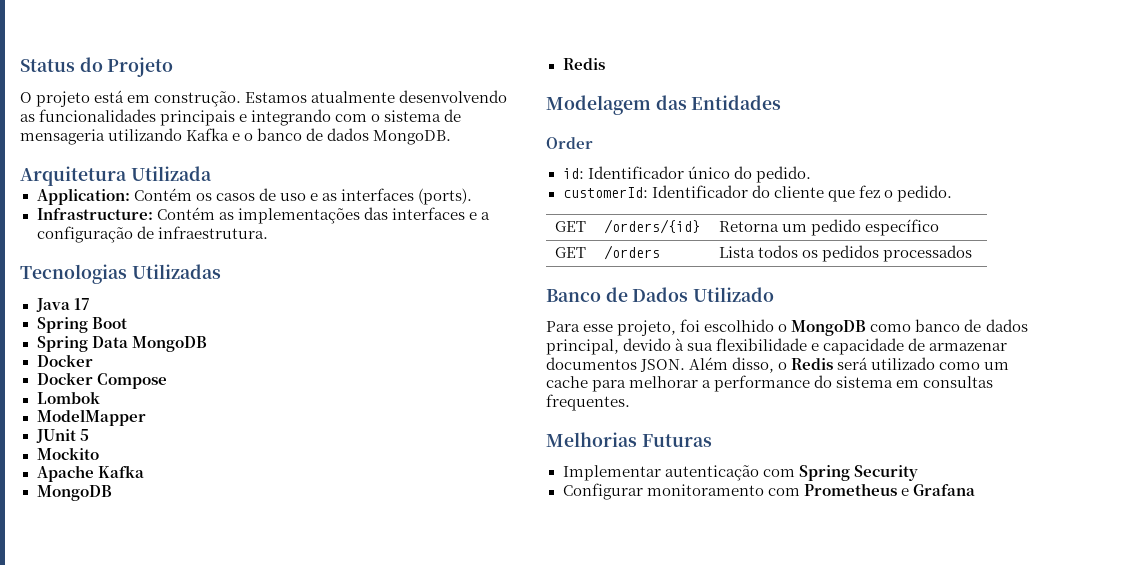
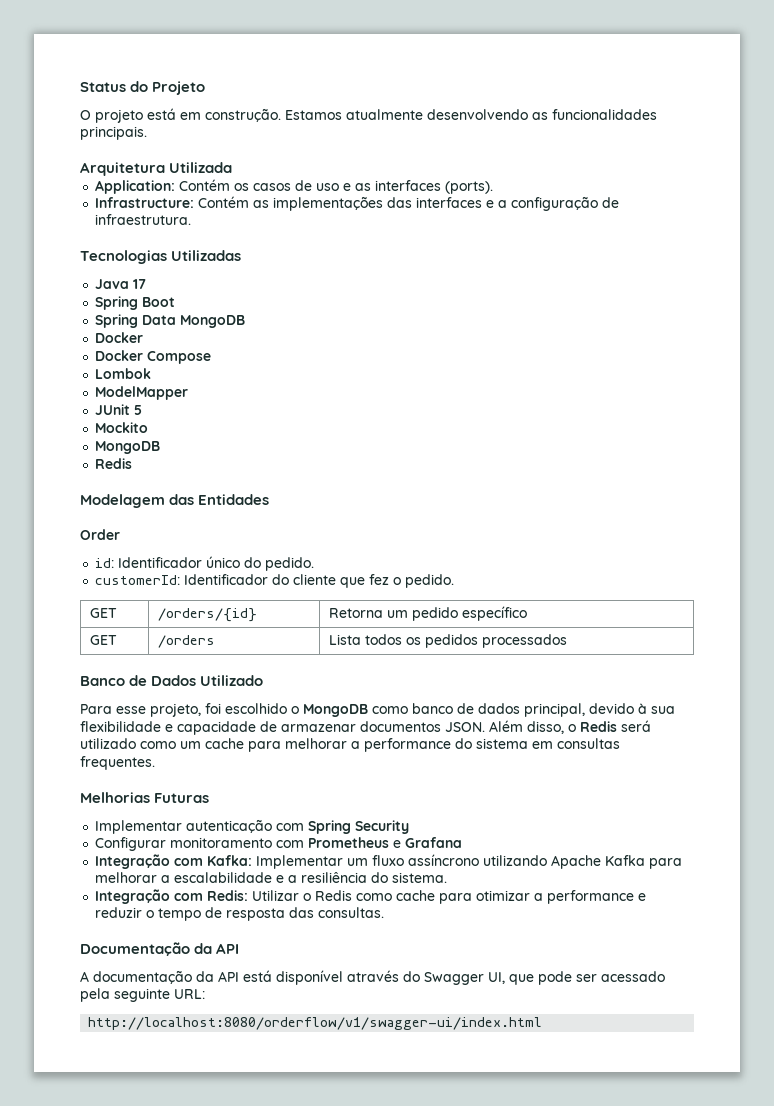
[160,109,462,126] [20,128,452,145] principais e integrando com o sistema de mensageria utilizando Kafka e o banco de dados MongoDB. -> [80,126,147,140] principais.
[36,465,144,482] // Apache Kafka -> (149, 427) none
(975, 490) none -> [95,854,683,869] [95,872,448,883] [95,889,647,904] [95,907,385,921] [80,942,240,956] [80,970,665,985] [80,988,205,1002] [88,1017,543,1030] // Integração com Kafka: Implementar um fluxo assíncrono utilizando Apache Kafka para melhorar a escalabilidade e a resiliência do sistema. // Integração com Redis: Utilizar o Redis como cache para otimizar a performance e reduzir o tempo de resposta das consultas. // Documentação da API // A documentação da API está disponível através do Swagger UI, que pode ser acessado pela seguinte URL: // http://localhost:8080/orderflow/v1/swagger-ui/index.html

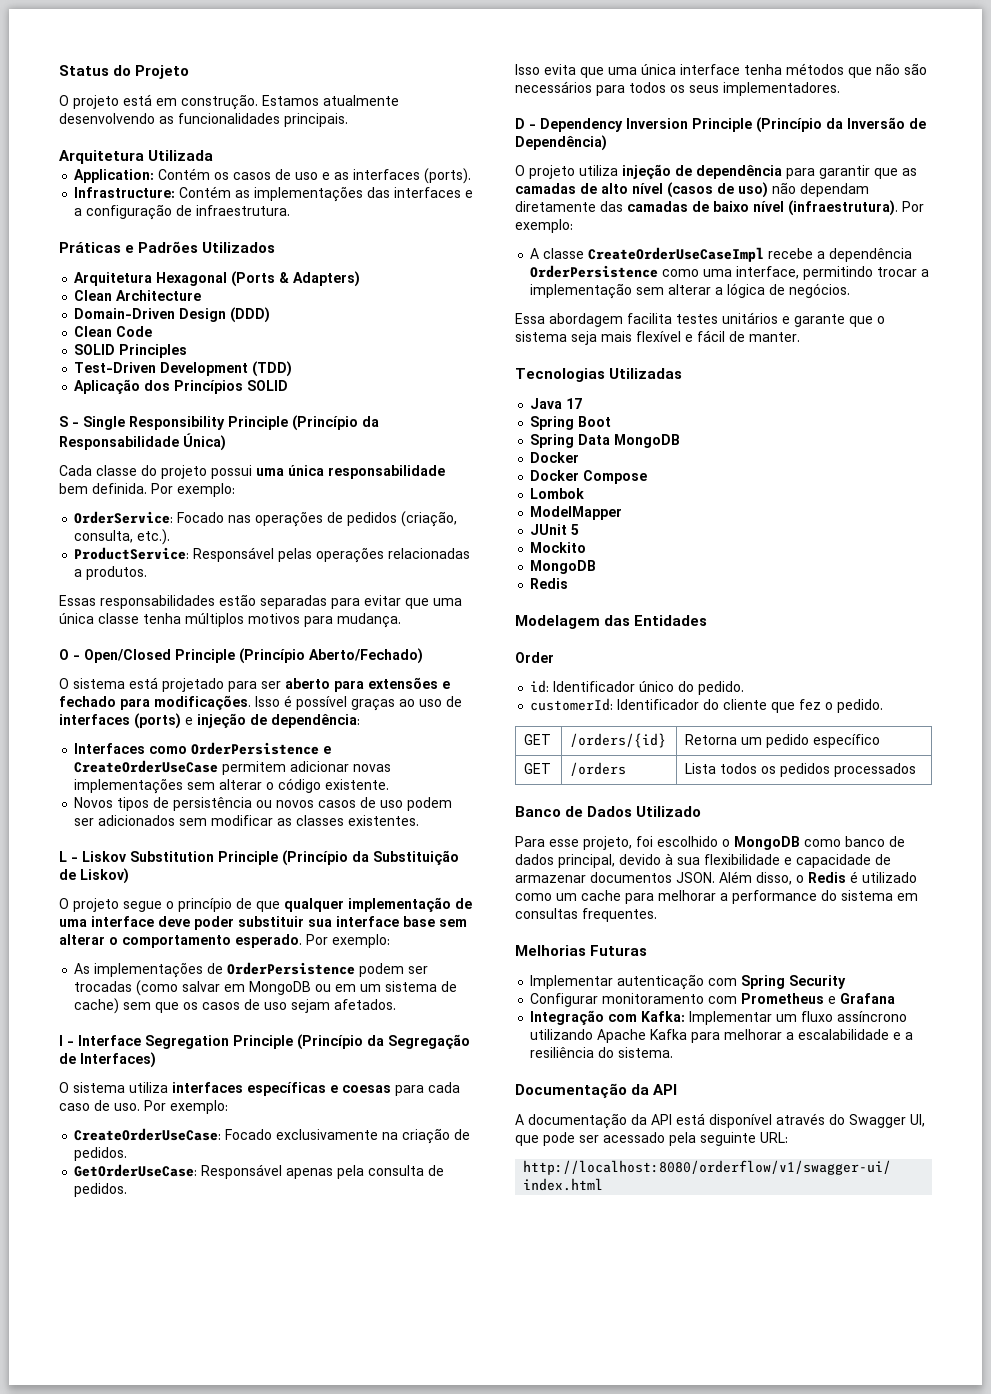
(192, 219) none -> [59,241,276,253] [74,271,361,287] [74,290,202,301] [74,307,271,323] [74,326,153,337] [74,344,188,358] [74,361,293,377] [74,379,289,394] [59,415,379,431] [59,433,226,451] [59,465,445,479] [59,483,235,497] [74,511,458,527] [74,529,171,545] [74,547,471,563] [74,566,148,580] [59,594,462,609] [59,613,401,628] [59,648,423,664] [59,677,450,692] [59,695,462,711] [59,713,360,729] [74,742,332,755] [74,760,392,775] [74,778,390,794] [74,797,453,811] [74,815,420,826] [59,850,459,866] [59,868,129,884] [59,897,472,912] [59,916,467,930] [59,934,390,948] [74,962,429,978] [74,980,458,996] [74,998,397,1014] [59,1034,470,1050] [59,1052,156,1068] [59,1082,460,1096] [59,1100,228,1114] [74,1128,471,1144] [74,1147,128,1161] [74,1164,445,1179] [74,1183,128,1197] [515,63,927,78] [515,81,840,96] [515,117,926,133] [515,135,607,151] [515,164,917,179] [515,182,869,198] [515,200,924,216] [515,219,573,233] [530,247,913,262] [530,265,930,280] [530,283,851,299] [515,312,885,327] [515,330,800,345] // Práticas e Padrões Utilizados // Arquitetura Hexagonal (Ports & Adapters) // Clean Architecture // Domain-Driven Design (DDD) // Clean Code // SOLID Principles // Test-Driven Development (TDD) // Aplicação dos Princípios SOLID // S - Single Responsibility Principle (Princípio da Responsabilidade Única) // Cada classe do projeto possui uma única responsabilidade bem definida. Por exemplo: // OrderService: Focado nas operações de pedidos (criação, consulta, etc.). // ProductService: Responsável pelas operações relacionadas a produtos. // Essas responsabilidades estão separadas para evitar que uma única classe tenha múltiplos motivos para mudança. // O - Open/Closed Principle (Princípio Aberto/Fechado) // O sistema está projetado para ser aberto para extensões e fechado para modificações. Isso é possível graças ao uso de interfaces (ports) e injeção de dependência: // Interfaces como OrderPersistence e CreateOrderUseCase permitem adicionar novas implementações sem alterar o código existente. // Novos tipos de persistência ou novos casos de uso podem ser adicionados sem modificar as classes existentes. // L - Liskov Substitution Principle (Princípio da Substituição de Liskov) // O projeto segue o princípio de que qualquer implementação de uma interface deve poder substituir sua interface base sem alterar o comportamento esperado. Por exemplo: // As implementações de OrderPersistence podem ser trocadas (como salvar em MongoDB ou em um sistema de cache) sem que os casos de uso sejam afetados. // I - Interface Segregation Principle (Princípio da Segregação de Interfaces) // O sistema utiliza interfaces específicas e coesas para cada caso de uso. Por exemplo: // CreateOrderUseCase: Focado exclusivamente na criação de pedidos. // GetOrderUseCase: Responsável apenas pela consulta de pedidos. // Isso evita que uma única interface tenha métodos que não são necessários para todos os seus implementadores. // D - Dependency Inversion Principle (Princípio da Inversão de Dependência) // O projeto utiliza injeção de dependência para garantir que as camadas de alto nível (casos de uso) não dependam diretamente das camadas de baixo nível (infraestrutura). Por exemplo: // A classe CreateOrderUseCaseImpl recebe a dependência OrderPersistence como uma interface, permitindo trocar a implementação sem alterar a lógica de negócios. // Essa abordagem facilita testes unitários e garante que o sistema seja mais flexível e fácil de manter.
[621,720,651,732] será -> [850,871,858,883] é
[95,889,647,904] [95,907,385,921] // Integração com Redis: Utilizar o Redis como cache para otimizar a performance e reduzir o tempo de resposta das consultas. -> (674, 1052) none

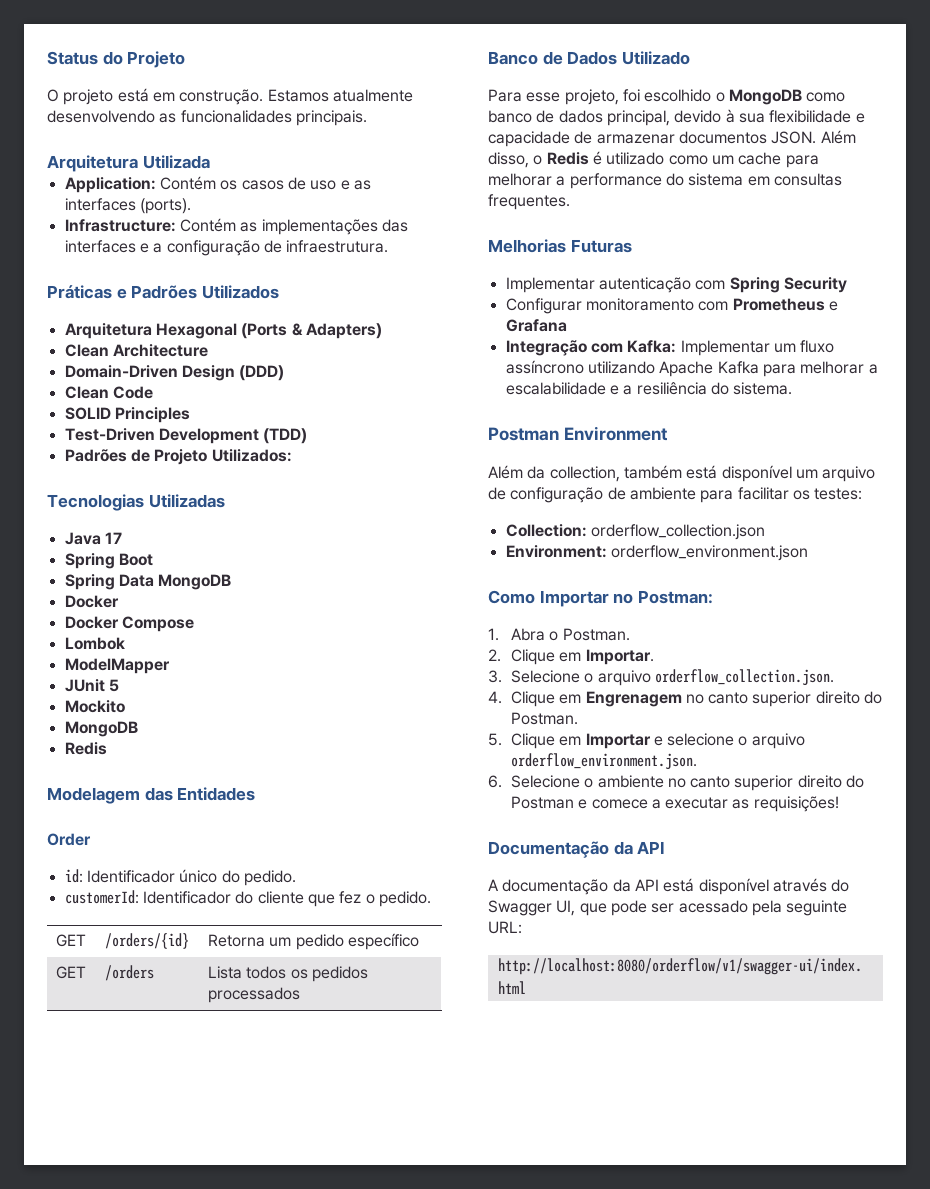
[74,379,289,394] [59,415,379,431] [59,433,226,451] [59,465,445,479] [59,483,235,497] [74,511,458,527] [74,529,171,545] [74,547,471,563] [74,566,148,580] [59,594,462,609] [59,613,401,628] [59,648,423,664] [59,677,450,692] [59,695,462,711] [59,713,360,729] [74,742,332,755] [74,760,392,775] [74,778,390,794] [74,797,453,811] [74,815,420,826] [59,850,459,866] [59,868,129,884] [59,897,472,912] [59,916,467,930] [59,934,390,948] [74,962,429,978] [74,980,458,996] [74,998,397,1014] [59,1034,470,1050] [59,1052,156,1068] [59,1082,460,1096] [59,1100,228,1114] [74,1128,471,1144] [74,1147,128,1161] [74,1164,445,1179] [74,1183,128,1197] [515,63,927,78] [515,81,840,96] [515,117,926,133] [515,135,607,151] [515,164,917,179] [515,182,869,198] [515,200,924,216] [515,219,573,233] [530,247,913,262] [530,265,930,280] [530,283,851,299] [515,312,885,327] [515,330,800,345] Aplicação dos Princípios SOLID // S - Single Responsibility Principle (Princípio da Responsabilidade Única) // Cada classe do projeto possui uma única responsabilidade bem definida. Por exemplo: // OrderService: Focado nas operações de pedidos (criação, consulta, etc.). // ProductService: Responsável pelas operações relacionadas a produtos. // Essas responsabilidades estão separadas para evitar que uma única classe tenha múltiplos motivos para mudança. // O - Open/Closed Principle (Princípio Aberto/Fechado) // O sistema está projetado para ser aberto para extensões e fechado para modificações. Isso é possível graças ao uso de interfaces (ports) e injeção de dependência: // Interfaces como OrderPersistence e CreateOrderUseCase permitem adicionar novas implementações sem alterar o código existente. // Novos tipos de persistência ou novos casos de uso podem ser adicionados sem modificar as classes existentes. // L - Liskov Substitution Principle (Princípio da Substituição de Liskov) // O projeto segue o princípio de que qualquer implementação de uma interface deve poder substituir sua interface base sem alterar o comportamento esperado. Por exemplo: // As implementações de OrderPersistence podem ser trocadas (como salvar em MongoDB ou em um sistema de cache) sem que os casos de uso sejam afetados. // I - Interface Segregation Principle (Princípio da Segregação de Interfaces) // O sistema utiliza interfaces específicas e coesas para cada caso de uso. Por exemplo: // CreateOrderUseCase: Focado exclusivamente na criação de pedidos. // GetOrderUseCase: Responsável apenas pela consulta de pedidos. // Isso evita que uma única interface tenha métodos que não são necessários para todos os seus implementadores. // D - Dependency Inversion Principle (Princípio da Inversão de Dependência) // O projeto utiliza injeção de dependência para garantir que as camadas de alto nível (casos de uso) não dependam diretamente das camadas de baixo nível (infraestrutura). Por exemplo: // A classe CreateOrderUseCaseImpl recebe a dependência OrderPersistence como uma interface, permitindo trocar a implementação sem alterar a lógica de negócios. // Essa abordagem facilita testes unitários e garante que o sistema seja mais flexível e fácil de manter. -> [64,449,292,465] Padrões de Projeto Utilizados:
(674, 1052) none -> [488,426,668,441] [488,465,876,482] [488,487,863,503] [505,524,765,540] [505,545,808,561] [488,590,713,607] [488,628,630,641] [488,649,654,665] [488,669,834,686] [488,691,883,707] [510,712,578,725] [488,733,805,749] [510,753,697,770] [488,775,865,791] [510,796,839,812] // Postman Environment // Além da collection, também está disponível um arquivo de configuração de ambiente para facilitar os testes: // Collection: orderflow_collection.json // Environment: orderflow_environment.json // Como Importar no Postman: // 1. Abra o Postman. // 2. Clique em Importar. // 3. Selecione o arquivo orderflow_collection.json. // 4. Clique em Engrenagem no canto superior direito do Postman. // 5. Clique em Importar e selecione o arquivo orderflow_environment.json. // 6. Selecione o ambiente no canto superior direito do Postman e comece a executar as requisições!

